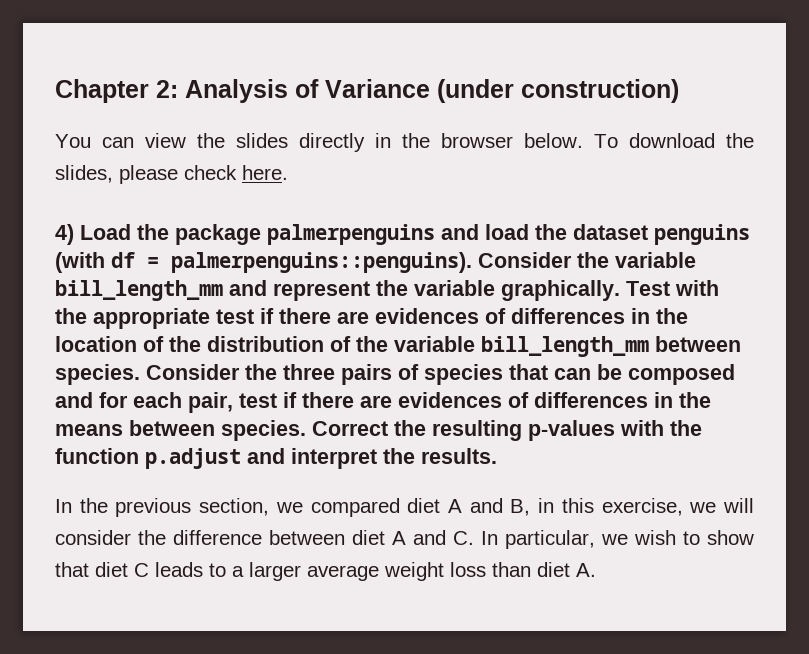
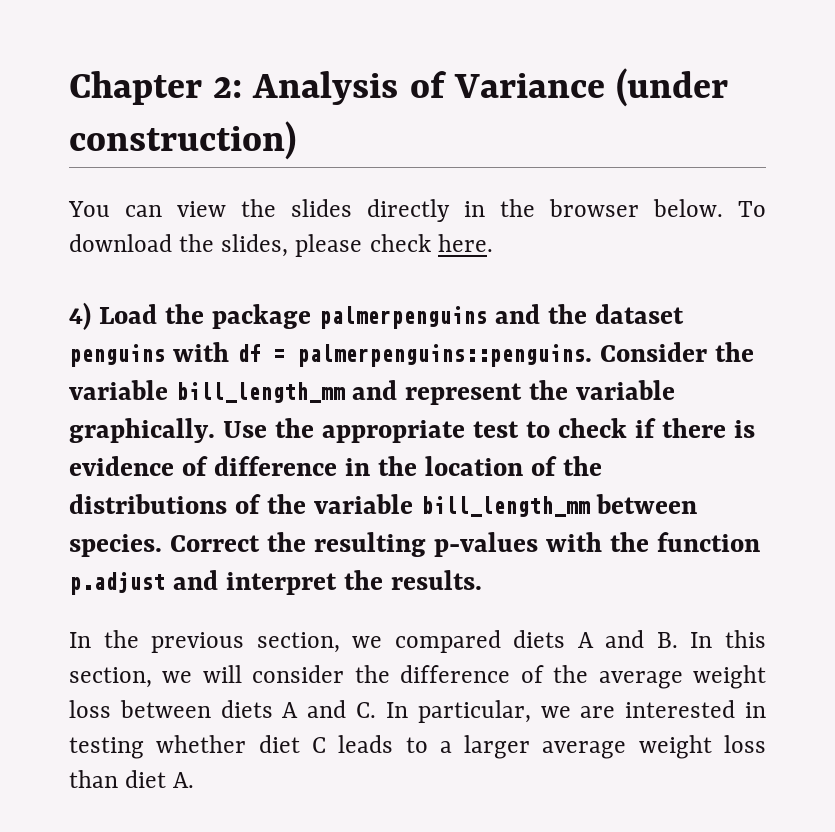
[485,224,529,240] load -> (540, 314) none
[55,252,105,273] (with -> [172,342,229,362] with
[171,252,472,273] palmerpenguins::penguins). -> [296,344,592,367] palmerpenguins::penguins.
[626,280,719,296] Test with -> [222,421,267,438] Use
[260,308,625,324] if there are evidences of differences -> [525,418,755,438] [69,456,337,476] to check if there is evidence of difference
[207,336,324,352] distribution -> [69,494,227,514] distributions
[146,364,735,385] [55,392,711,413] [55,420,306,441] Consider the three pairs of species that can be composed and for each pair, test if there are evidences of differences in the means between species. -> (162, 545) none
[407,498,683,516] diet A and B, in this exercise, -> [513,630,766,648] [69,667,152,688] diets A and B. In this section,
[269,530,385,545] between diet -> [520,665,767,689] [69,700,273,718] of the average weight loss between diets
[634,530,754,545] [55,562,89,577] wish to show that -> [580,700,766,718] [69,735,247,759] are interested in testing whether

